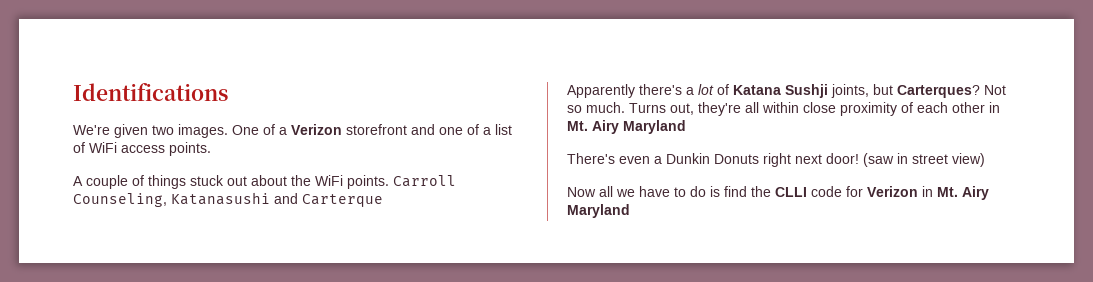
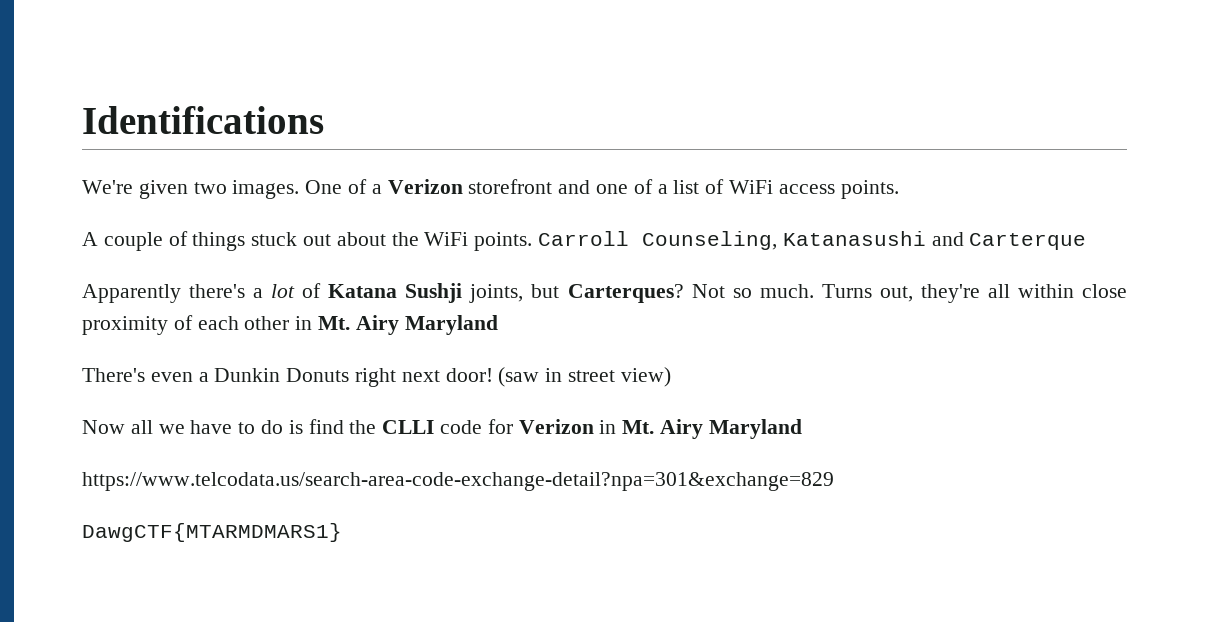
(630, 211) none -> [82,472,834,491] [82,523,342,542] // https://www.telcodata.us/search-area-code-exchange-detail?npa=301&exchange=829 // DawgCTF{MTARMDMARS1}

